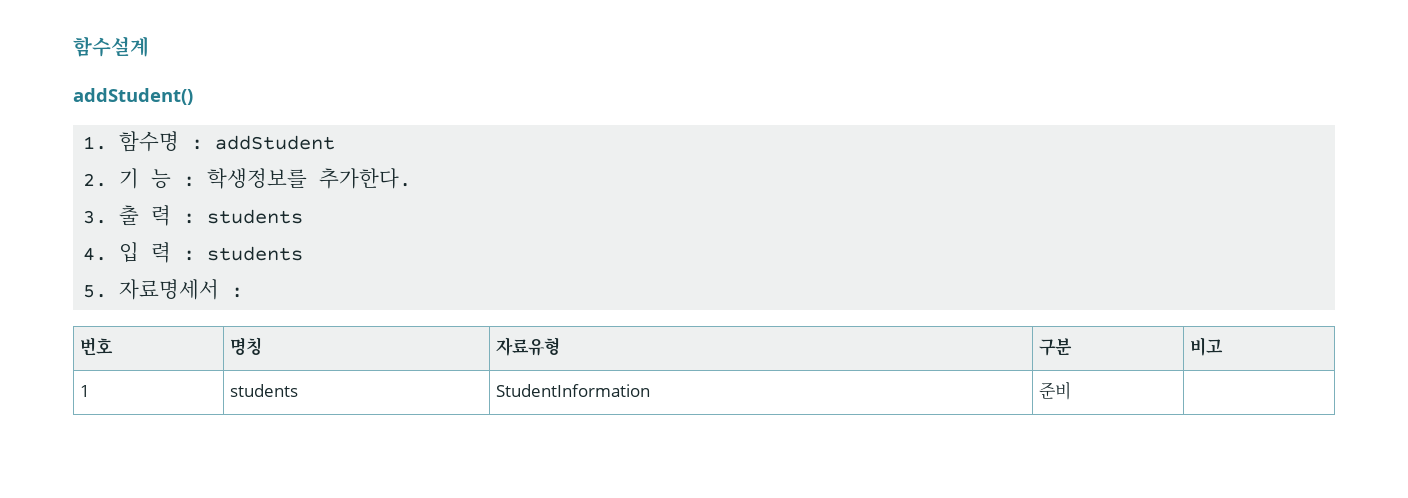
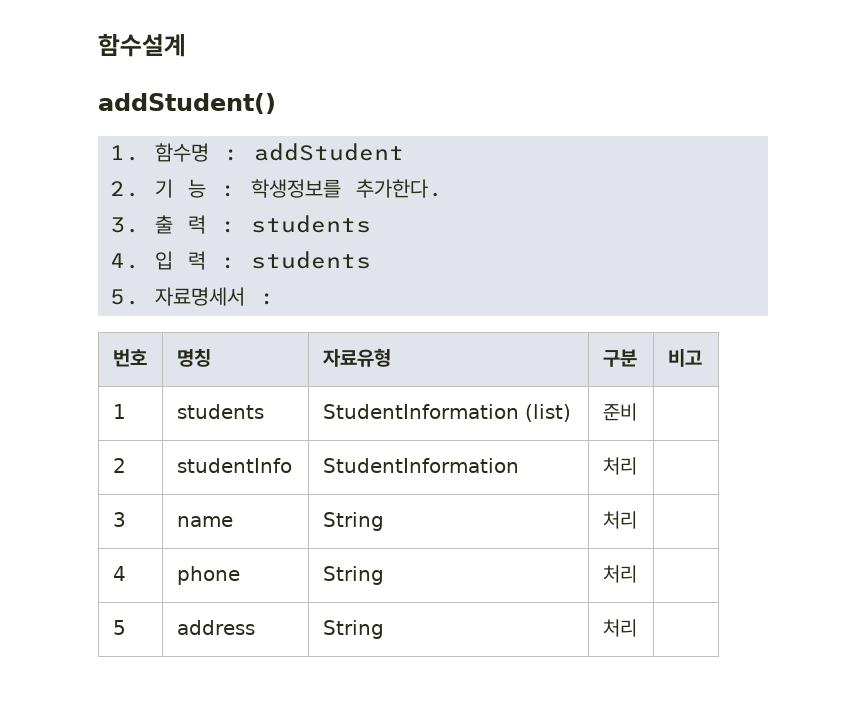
(650, 390) none -> [524,404,571,422] (list)
(1071, 390) none -> [112,458,126,473] [176,458,292,473] [322,458,519,473] [602,457,637,475] [112,512,126,527] [176,516,233,527] [322,512,384,531] [602,511,637,529] [112,566,126,581] [176,566,240,585] [322,566,384,585] [602,565,637,583] [112,620,126,635] [176,620,255,635] [322,620,384,639] [602,619,637,637] // 2 | studentInfo | StudentInformation | 처리 | // 3 | name | String | 처리 | // 4 | phone | String | 처리 | // 5 | address | String | 처리 |

